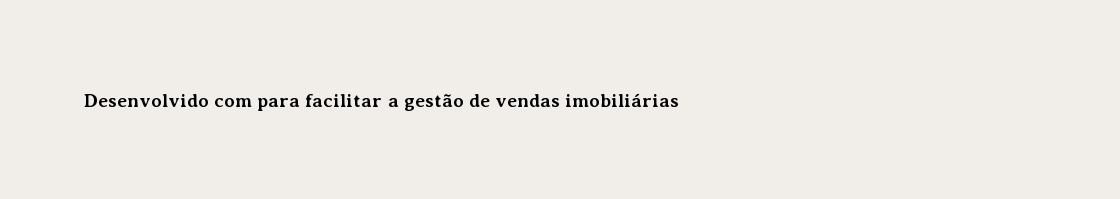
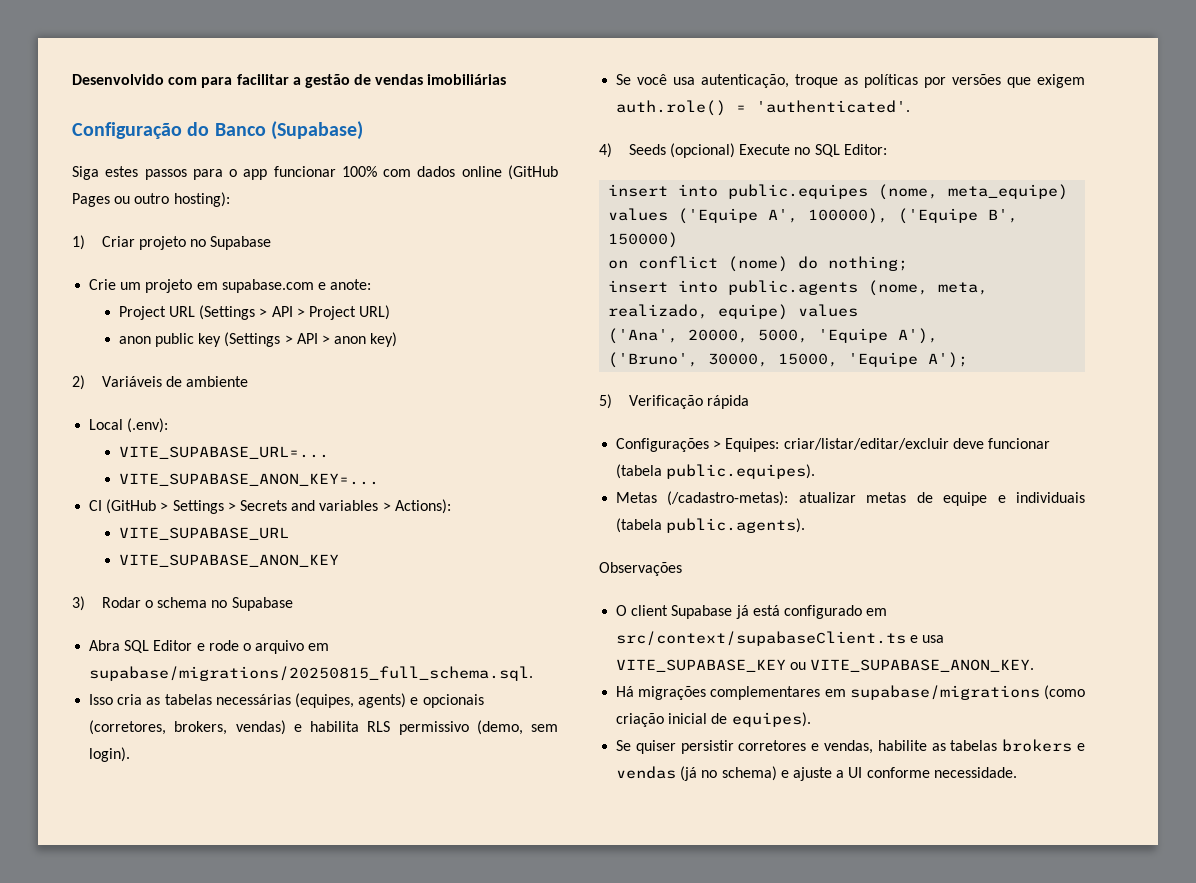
(680, 100) none -> [72,121,363,140] [72,165,558,180] [72,192,230,207] [72,235,272,250] [89,279,372,293] [118,305,391,320] [118,332,398,347] [72,375,249,390] [89,418,169,433] [118,446,329,459] [118,473,379,486] [89,499,451,514] [118,527,289,540] [118,554,339,567] [72,596,293,611] [89,640,330,654] [89,666,534,681] [89,693,484,708] [89,720,558,735] [89,747,131,762] [616,74,1085,88] [616,100,911,116] [599,143,887,158] [608,184,1069,200] [608,208,1019,224] [608,232,679,248] [608,256,909,272] [608,280,989,296] [608,304,859,320] [608,328,939,344] [608,352,969,368] [599,394,750,409] [616,438,1050,452] [616,464,816,479] [616,491,1085,506] [616,518,806,533] [599,562,682,576] [616,605,888,619] [616,631,945,646] [616,659,1035,672] [616,685,1085,700] [616,712,811,727] [616,739,1085,754] [616,766,1017,781] // Configuração do Banco (Supabase) // Siga estes passos para o app funcionar 100% com dados online (GitHub Pages ou outro hosting): // 1) Criar projeto no Supabase // Crie um projeto em supabase.com e anote: // Project URL (Settings > API > Project URL) // anon public key (Settings > API > anon key) // 2) Variáveis de ambiente // Local (.env): // VITE_SUPABASE_URL=... // VITE_SUPABASE_ANON_KEY=... // CI (GitHub > Settings > Secrets and variables > Actions): // VITE_SUPABASE_URL // VITE_SUPABASE_ANON_KEY // 3) Rodar o schema no Supabase // Abra SQL Editor e rode o arquivo em supabase/migrations/20250815_full_schema.sql. // Isso cria as tabelas necessárias (equipes, agents) e opcionais (corretores, brokers, vendas) e habilita RLS permissivo (demo, sem login). // Se você usa autenticação, troque as políticas por versões que exigem auth.role() = 'authenticated'. // 4) Seeds (opcional) Execute no SQL Editor: // insert into public.equipes (nome, meta_equipe) values ('Equipe A', 100000), ('Equipe B', 150000) // on conflict (nome) do nothing; // insert into public.agents (nome, meta, realizado, equipe) values // ('Ana', 20000, 5000, 'Equipe A'), // ('Bruno', 30000, 15000, 'Equipe A'); // 5) Verificação rápida // Configurações > Equipes: criar/listar/editar/excluir deve funcionar (tabela public.equipes). // Metas (/cadastro-metas): atualizar metas de equipe e individuais (tabela public.agents). // Observações // O client Supabase já está configurado em src/context/supabaseClient.ts e usa VITE_SUPABASE_KEY ou VITE_SUPABASE_ANON_KEY. // Há migrações complementares em supabase/migrations (como criação inicial de equipes). // Se quiser persistir corretores e vendas, habilite as tabelas brokers e vendas (já no schema) e ajuste a UI conforme necessidade.

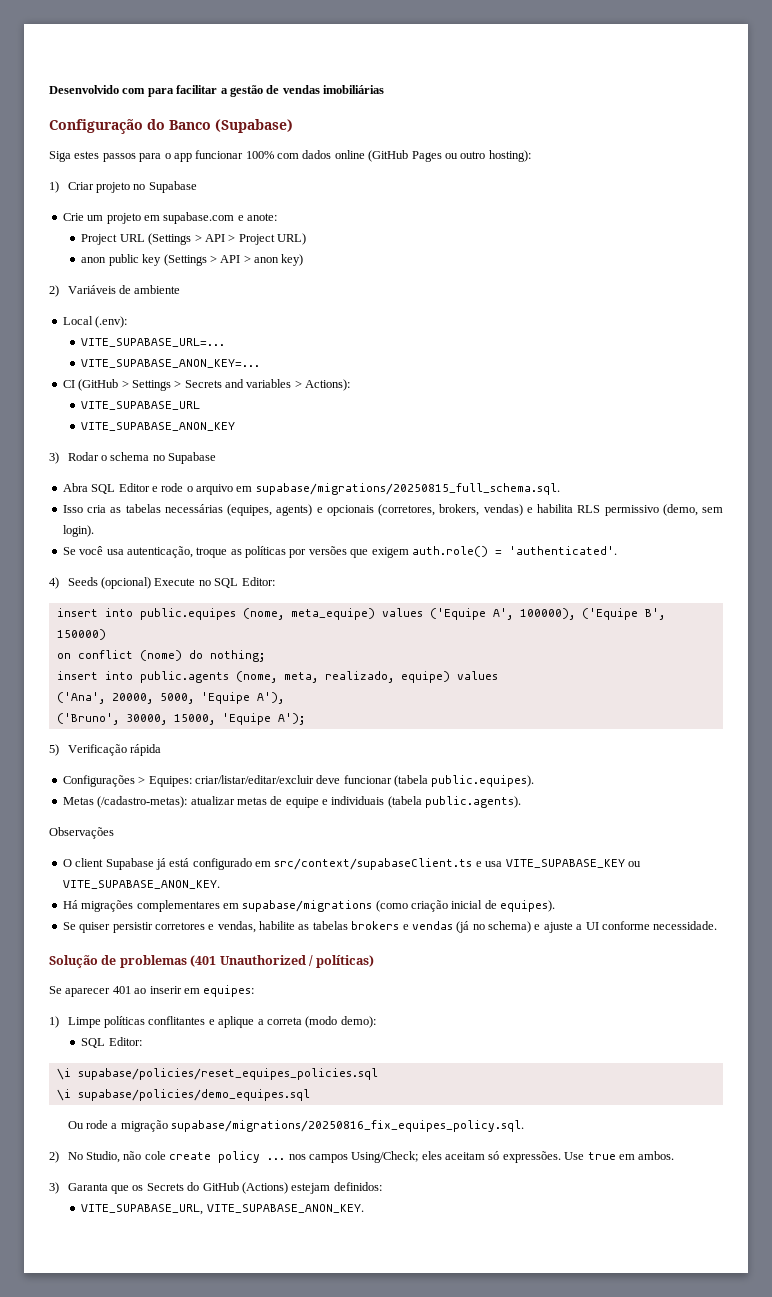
(1017, 772) none -> [49,955,375,968] [49,985,255,997] [49,1016,376,1028] [81,1037,142,1048] [56,1068,378,1080] [56,1089,310,1101] [67,1120,525,1132] [49,1151,675,1163] [49,1182,382,1194] [81,1204,364,1215] // Solução de problemas (401 Unauthorized / políticas) // Se aparecer 401 ao inserir em equipes: // 1) Limpe políticas conflitantes e aplique a correta (modo demo): // SQL Editor: // \i supabase/policies/reset_equipes_policies.sql // \i supabase/policies/demo_equipes.sql // Ou rode a migração supabase/migrations/20250816_fix_equipes_policy.sql. // 2) No Studio, não cole create policy ... nos campos Using/Check; eles aceitam só expressões. Use true em ambos. // 3) Garanta que os Secrets do GitHub (Actions) estejam definidos: // VITE_SUPABASE_URL, VITE_SUPABASE_ANON_KEY.

